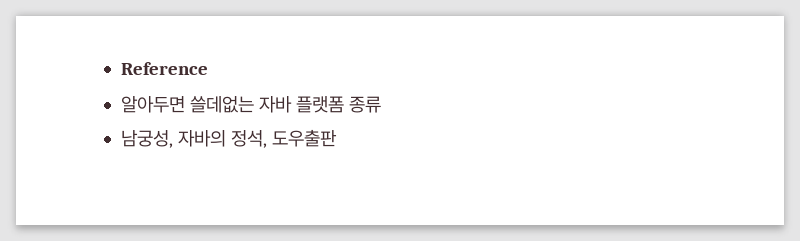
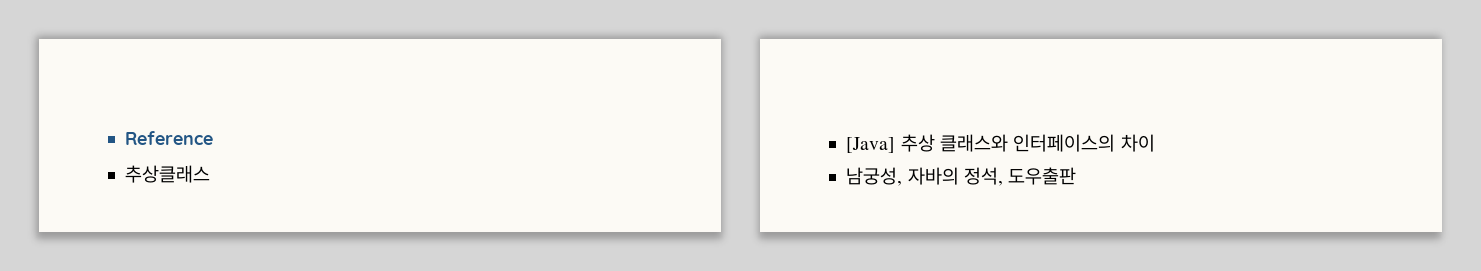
[120,96,382,113] 알아두면 쓸데없는 자바 플랫폼 종류 -> [125,165,211,183] [846,134,1155,153] 추상클래스 // [Java] 추상 클래스와 인터페이스의 차이

